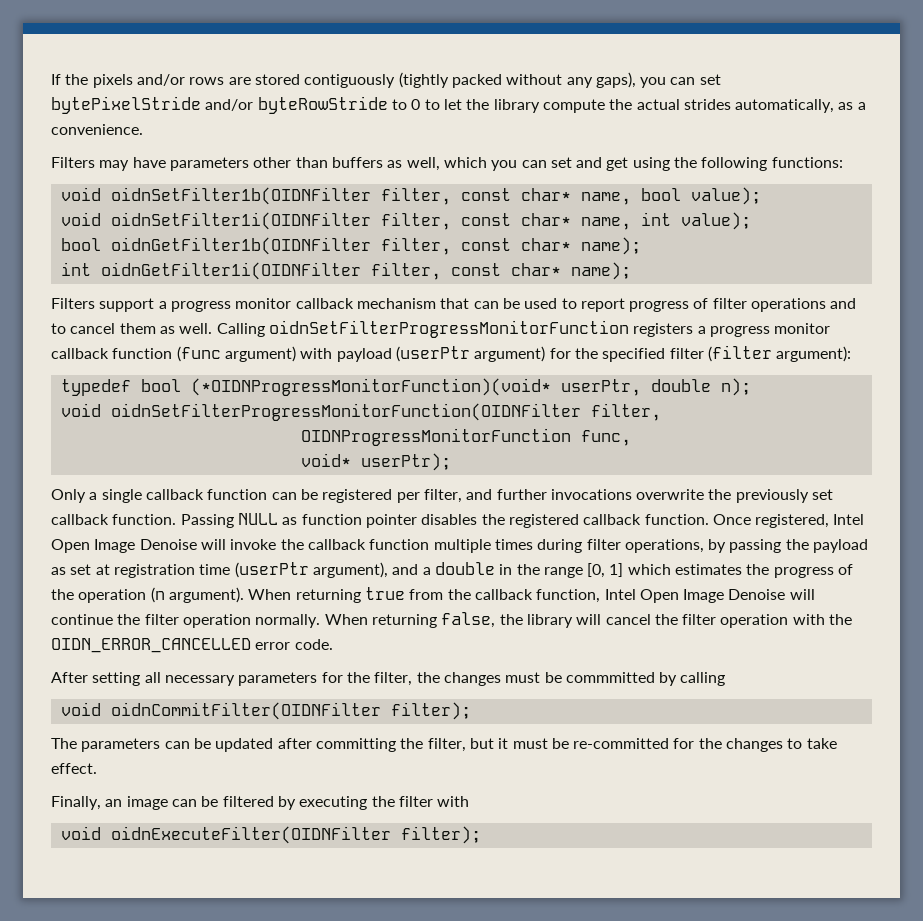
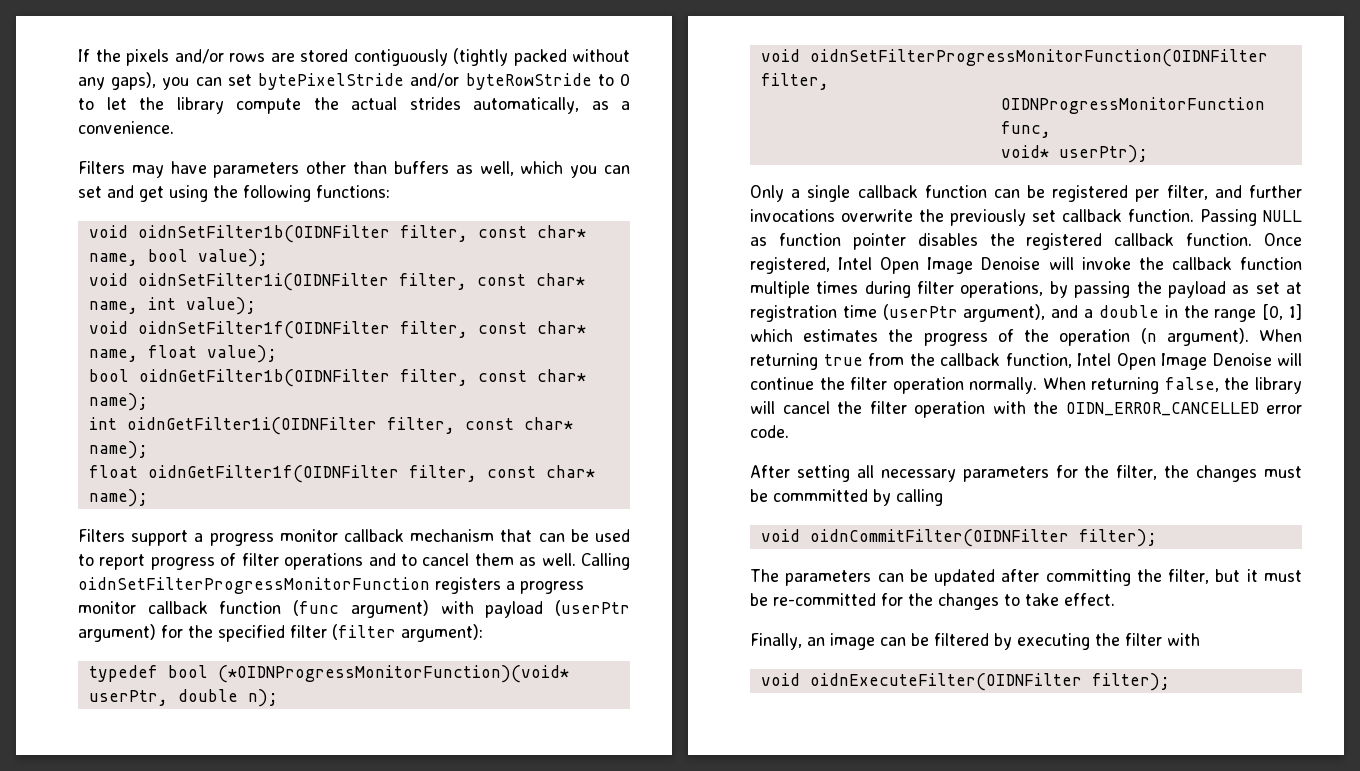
(751, 221) none -> [88,321,586,339] [88,345,277,363] // void oidnSetFilter1f(OIDNFilter filter, const char* name, float value);
(631, 271) none -> [88,465,595,483] [88,489,148,507] // float oidnGetFilter1f(OIDNFilter filter, const char* name);

